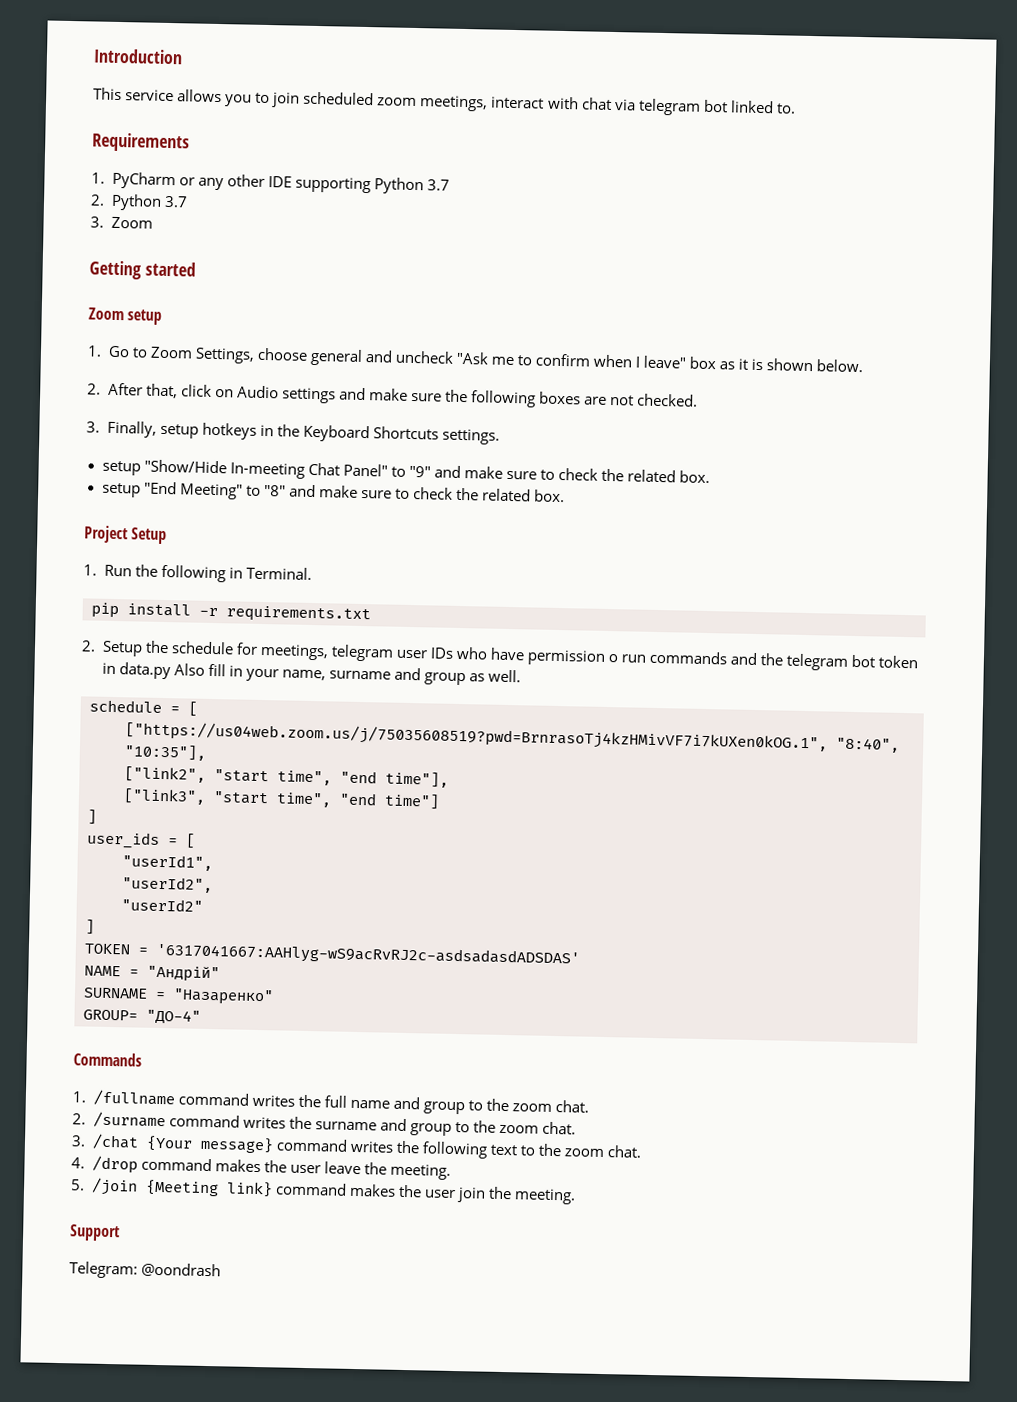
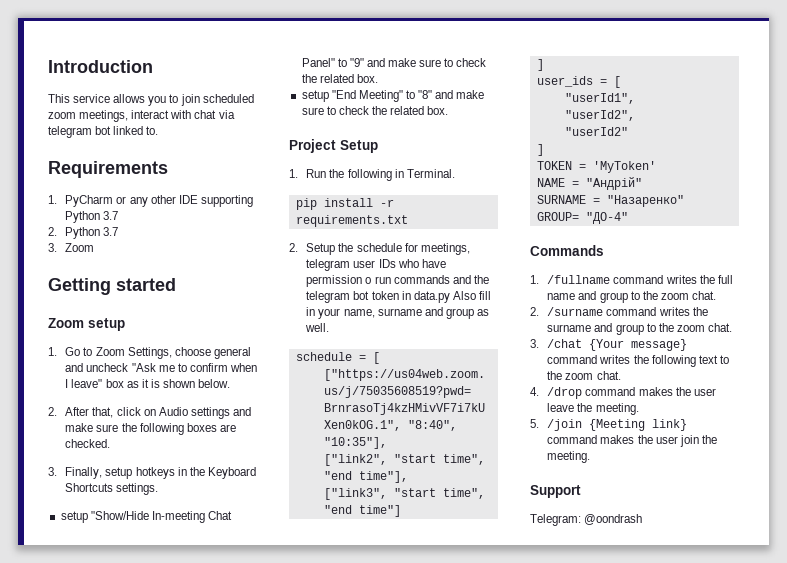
[610,394,635,406] not -> (236, 428) none
[156,942,580,968] '6317041667:AAHlyg-wS9acRvRJ2c-asdsadasdADSDAS' -> [592,161,656,173] 'MyToken'

